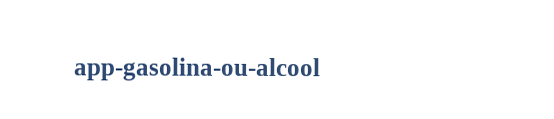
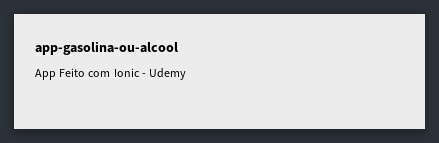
(321, 69) none -> [35,68,187,80] // App Feito com Ionic - Udemy

